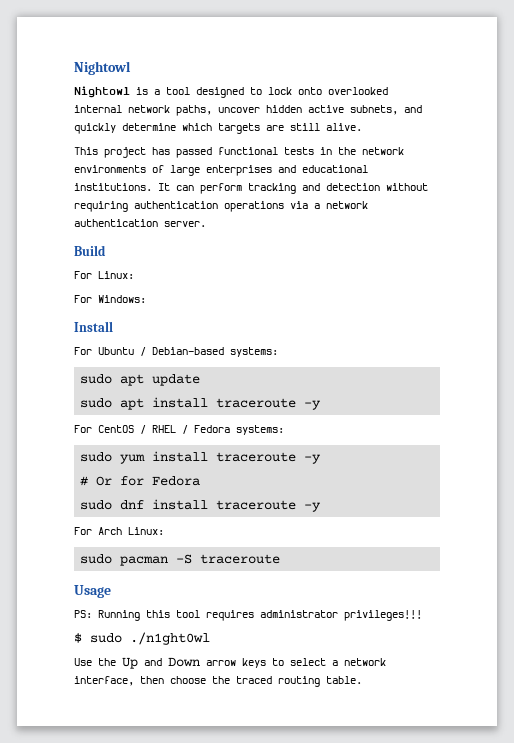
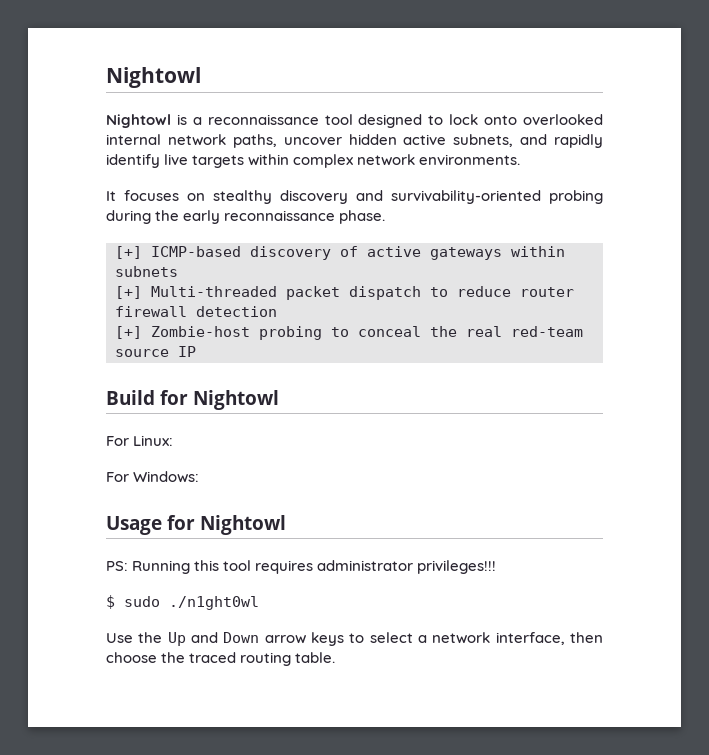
(160, 92) none -> [207,114,319,125] reconnaissance
[74,123,362,134] [74,147,404,158] [74,165,368,176] [74,183,428,194] [74,201,368,212] [74,219,206,227] quickly determine which targets are still alive. // This project has passed functional tests in the network environments of large enterprises and educational institutions. It can perform tracking and detection without requiring authentication operations via a network authentication server. -> [554,134,603,148] [106,154,521,168] [106,190,603,204] [106,210,386,224] [115,246,565,260] [115,266,178,277] [115,286,574,300] [115,306,277,317] [115,326,583,340] [115,346,196,357] rapidly identify live targets within complex network environments. // It focuses on stealthy discovery and survivability-oriented probing during the early reconnaissance phase. // [+] ICMP-based discovery of active gateways within subnets // [+] Multi-threaded packet dispatch to reduce router firewall detection // [+] Zombie-host probing to conceal the real red-team source IP
(106, 250) none -> [160,390,280,410] for Nightowl
[74,321,113,332] [74,347,278,357] [80,374,201,386] [80,397,322,410] [74,425,284,435] [80,451,322,464] [80,476,201,486] [80,499,322,512] [74,527,164,535] [80,554,281,566] [74,585,111,598] Install // For Ubuntu / Debian-based systems: // sudo apt update // sudo apt install traceroute -y // For CentOS / RHEL / Fedora systems: // sudo yum install traceroute -y // # Or for Fedora // sudo dnf install traceroute -y // For Arch Linux: // sudo pacman -S traceroute // Usage -> [106,515,287,535] Usage for Nightowl

